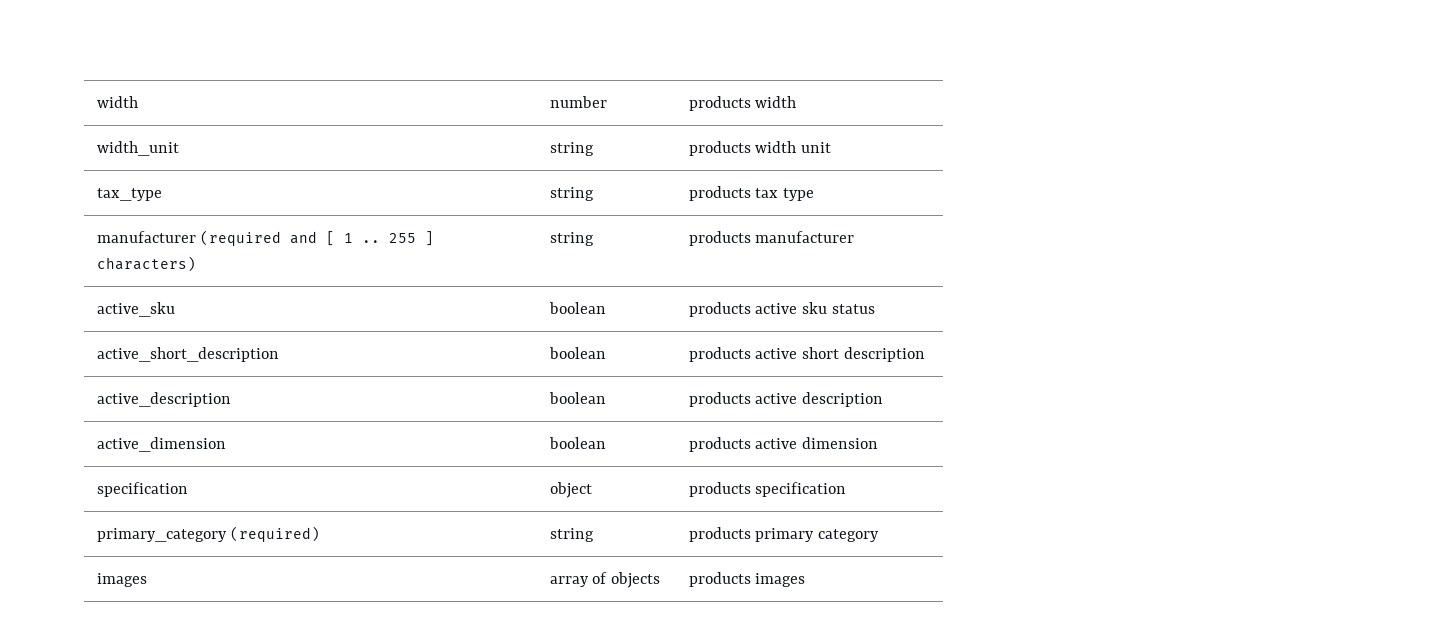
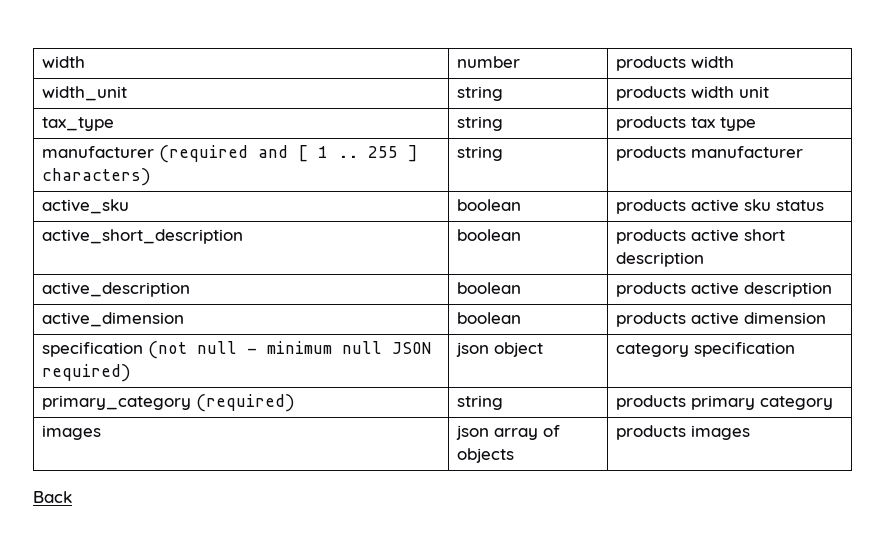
(188, 489) | -> [147,341,431,359] [41,364,131,382] [455,342,489,357] (not null - minimum null JSON required) | json
[688,482,751,497] products -> [615,343,689,357] category
(147, 580) none -> [455,425,489,440] json
(806, 580) none -> [33,491,72,503] // Back

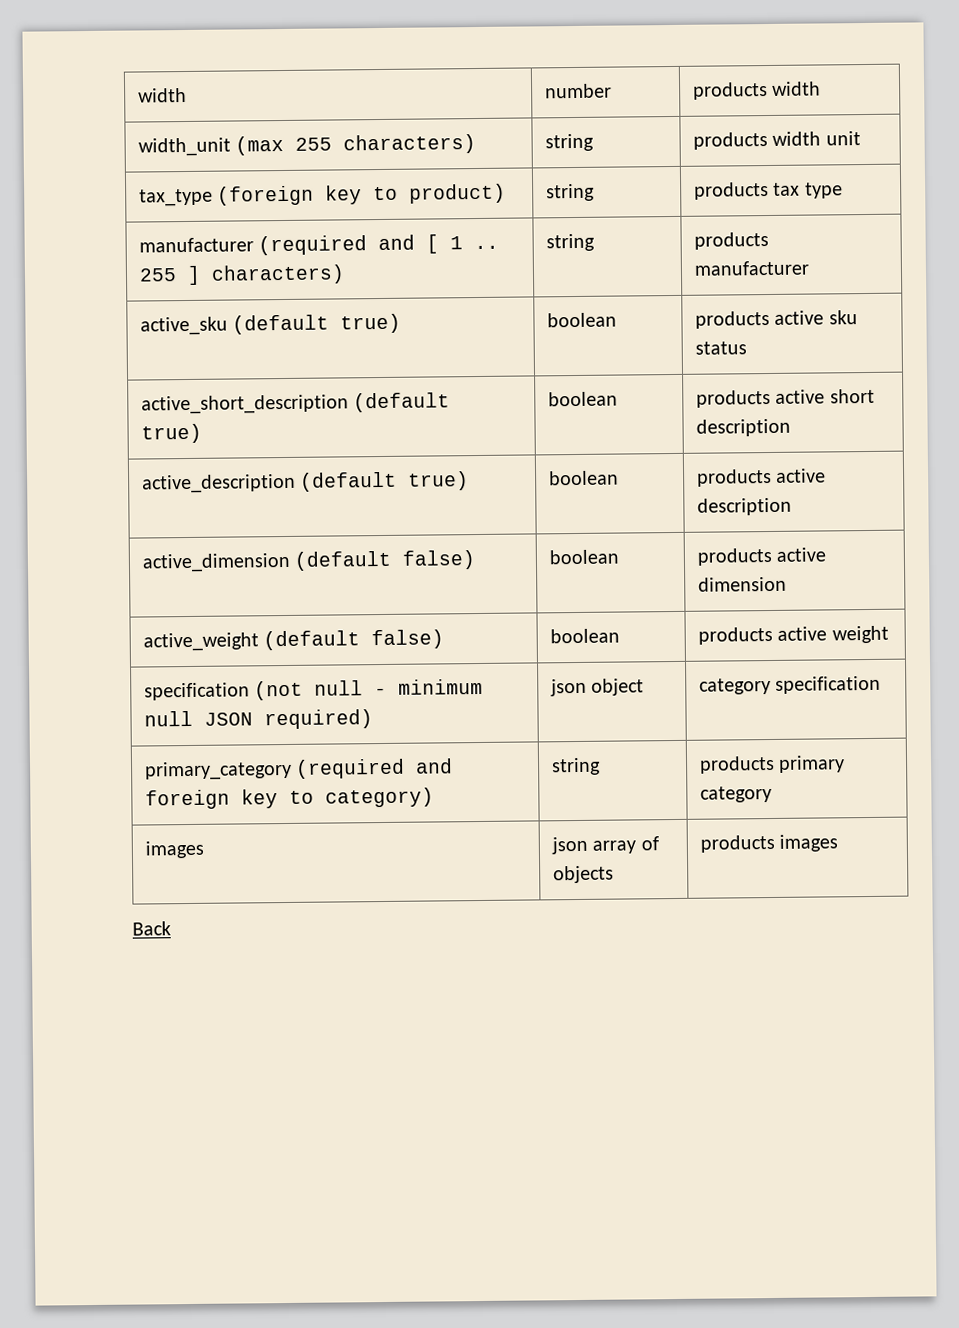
(127, 93) none -> [235,134,477,156] (max 255 characters)
(114, 124) none -> [217,183,507,206] (foreign key to product)
(129, 206) none -> [232,313,402,335] (default true)
(243, 236) none -> [353,392,451,413] [140,423,202,444] (default true)
(190, 289) none -> [300,471,470,492] (default true)
(184, 319) none -> [294,550,477,571] (default false)
(826, 318) none -> [142,629,445,652] [549,628,620,644] [697,625,889,645] // active_weight (default false) | boolean | products active weight
[195,394,295,412] (required) -> [295,758,454,779] [144,787,434,810] (required and foreign key to category)

